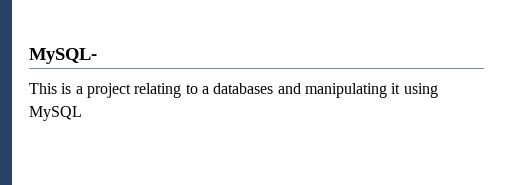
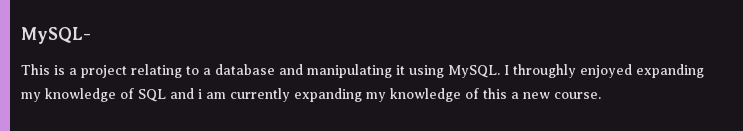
[213,83,274,94] databases -> [215,64,275,75] database
[29,106,82,121] MySQL -> [448,64,704,78] [21,88,601,102] MySQL. I throughly enjoyed expanding my knowledge of SQL and i am currently expanding my knowledge of this a new course.

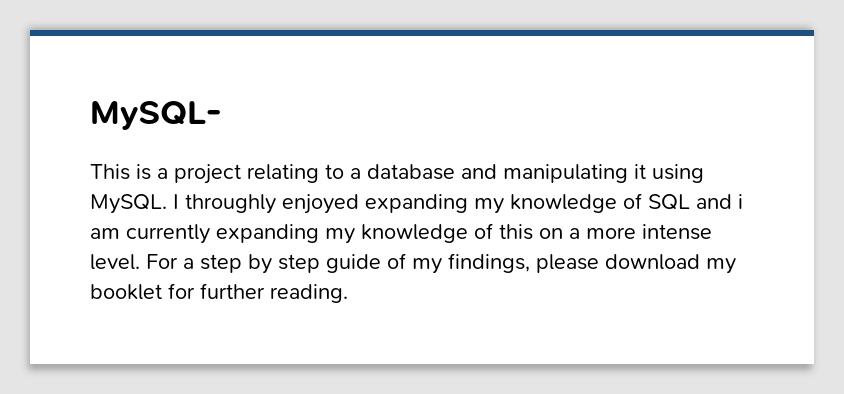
[511,92,601,99] a new course. -> [539,224,712,240] [90,253,736,274] [90,283,348,303] on a more intense level. For a step by step guide of my findings, please download my booklet for further reading.

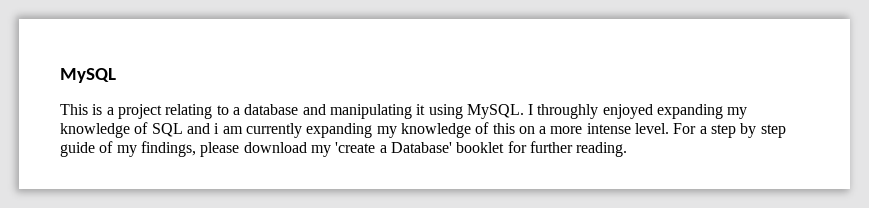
[90,101,221,130] MySQL- -> [60,68,116,83] MySQL
(736, 266) none -> [335,142,452,153] 'create a Database'

